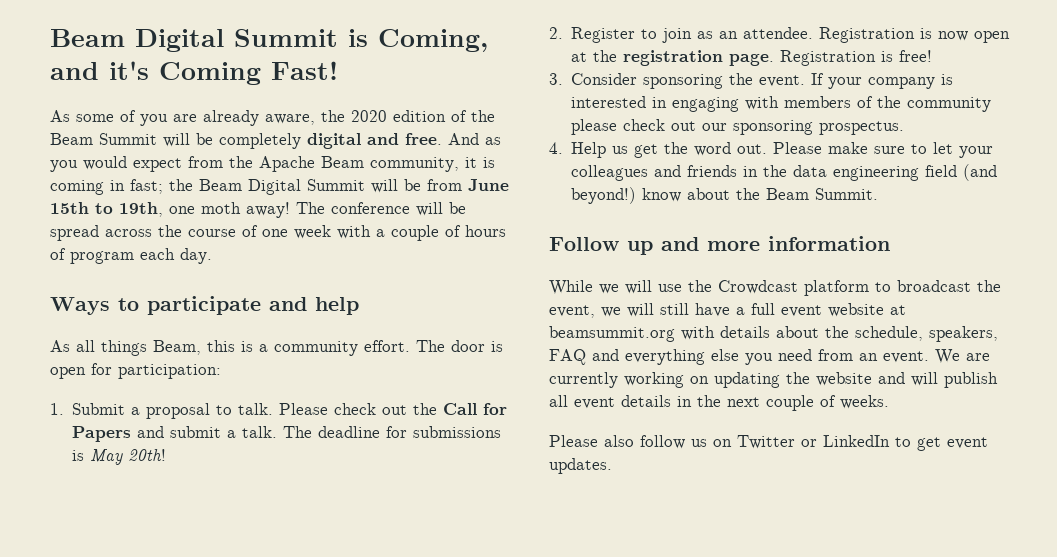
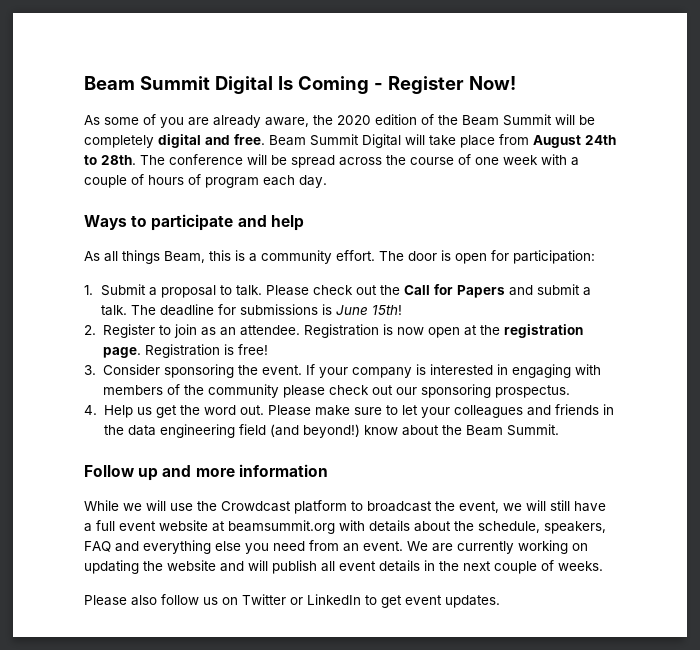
[50,29,488,52] [50,61,338,85] Beam Digital Summit is Coming, and it's Coming Fast! -> [84,76,516,94] Beam Summit Digital Is Coming - Register Now!
[448,133,501,145] [50,156,495,172] [50,179,509,195] [50,202,290,218] And as you would expect from the Apache Beam community, it is coming in fast; the Beam Digital Summit will be from June 15th to 19th, one moth away! -> [269,134,616,148] [84,155,136,165] Beam Summit Digital will take place from August 24th to 28th.
[90,449,167,465] May 20th! -> [336,305,403,315] June 15th!

